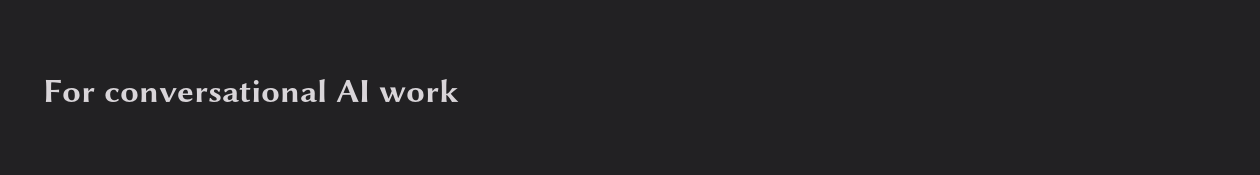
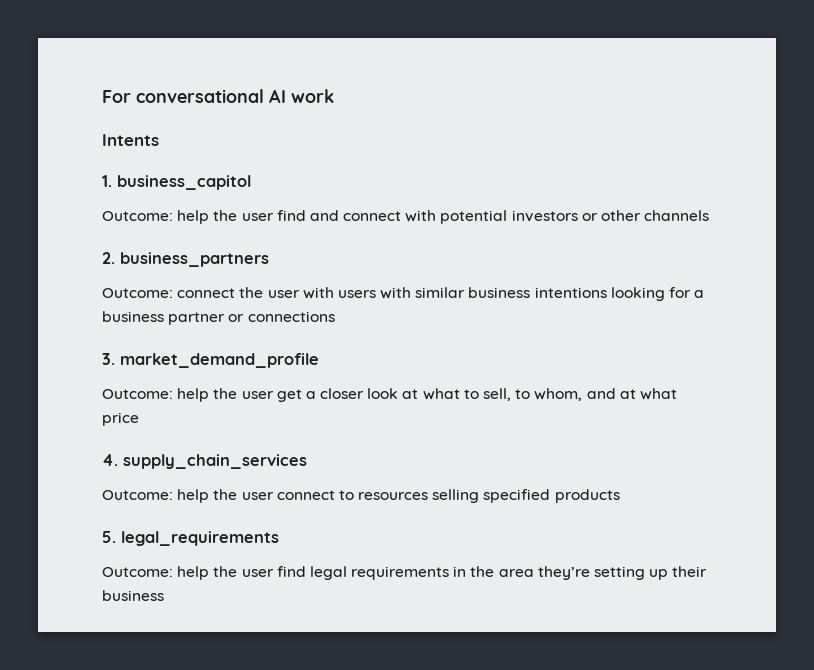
(460, 90) none -> [102,134,159,146] [102,175,251,190] [102,210,710,224] [102,252,269,267] [102,287,705,301] [102,311,335,325] [102,353,319,368] [102,388,677,402] [102,412,139,426] [102,454,307,469] [102,489,620,503] [102,531,279,546] [102,566,708,580] [102,590,164,601] // Intents // 1. business_capitol // Outcome: help the user find and connect with potential investors or other channels // 2. business_partners // Outcome: connect the user with users with similar business intentions looking for a business partner or connections // 3. market_demand_profile // Outcome: help the user get a closer look at what to sell, to whom, and at what price // 4. supply_chain_services // Outcome: help the user connect to resources selling specified products // 5. legal_requirements // Outcome: help the user find legal requirements in the area they’re setting up their business

